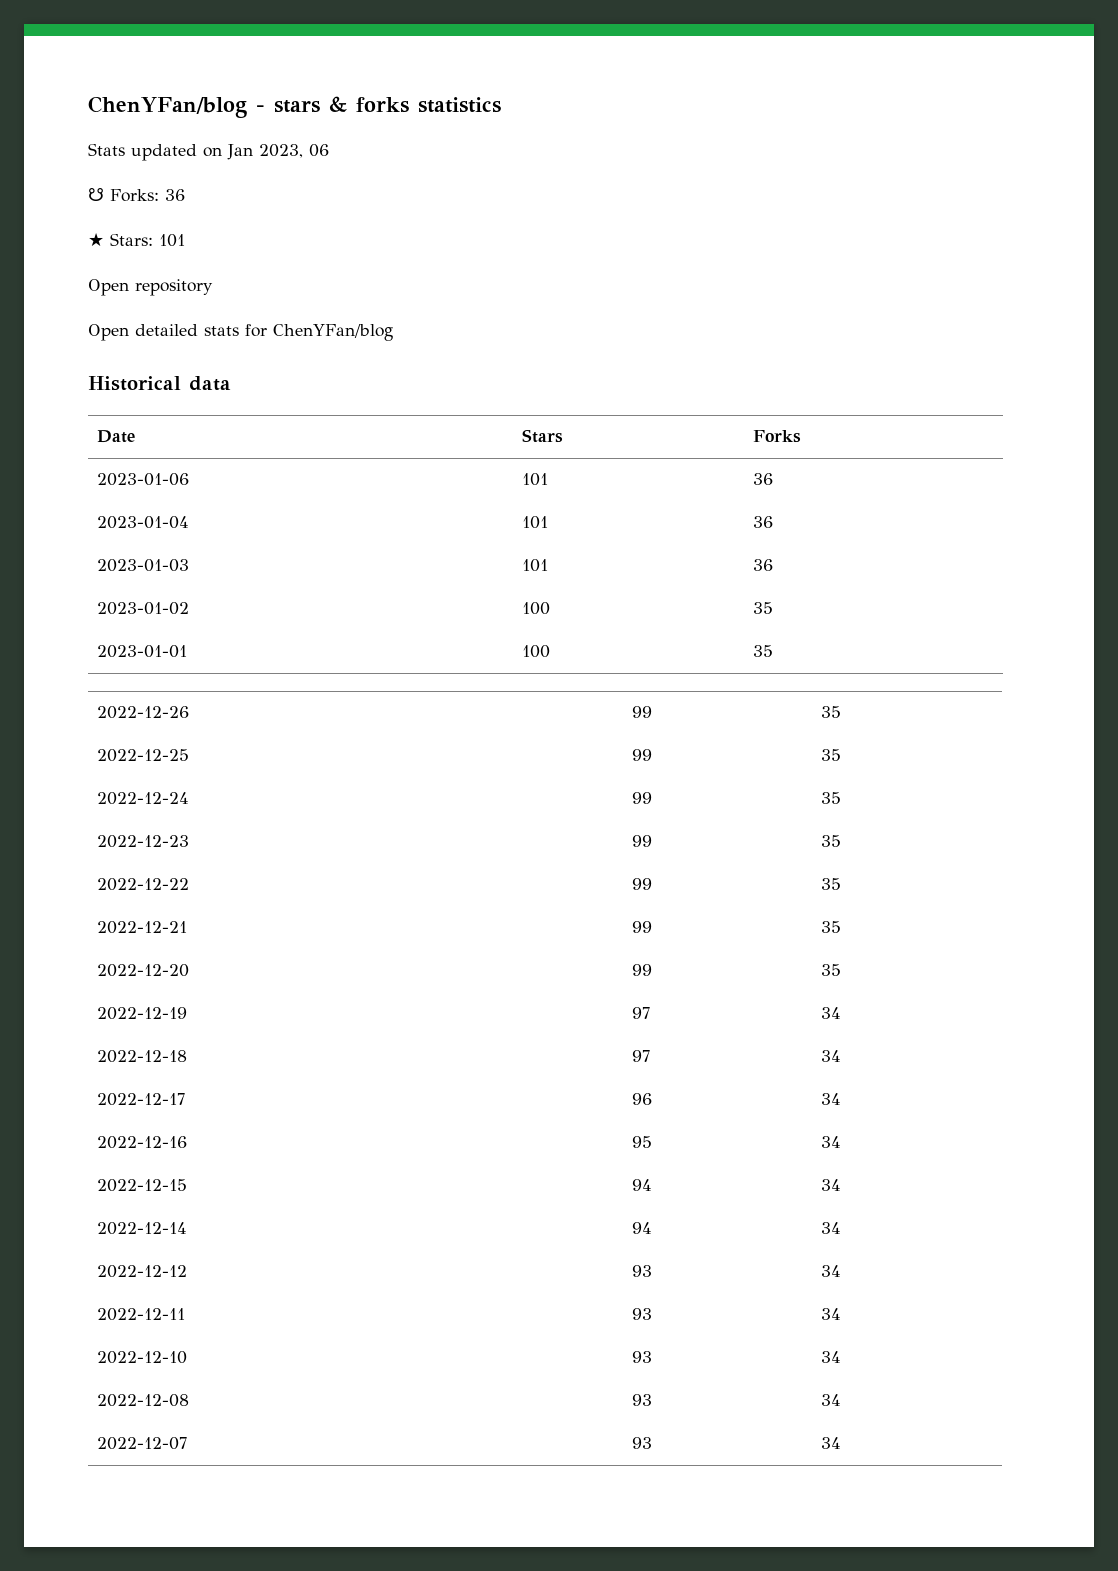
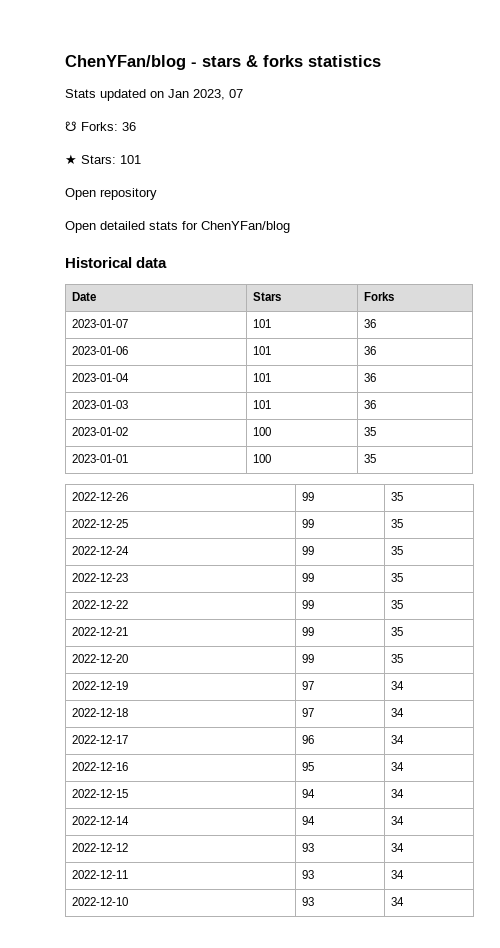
[309,144,329,157] 06 -> [229,89,243,98] 07
(802, 436) none -> [72,319,129,328] [253,319,272,328] [364,319,377,328] // 2023-01-07 | 101 | 36
[97,1394,190,1407] [632,1394,653,1406] [821,1394,842,1406] [97,1437,188,1450] [632,1437,653,1449] [821,1437,842,1449] // 2022-12-08 | 93 | 34 // 2022-12-07 | 93 | 34 -> (405, 901) none

